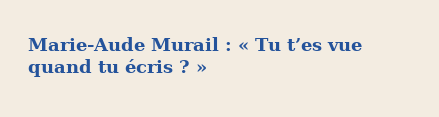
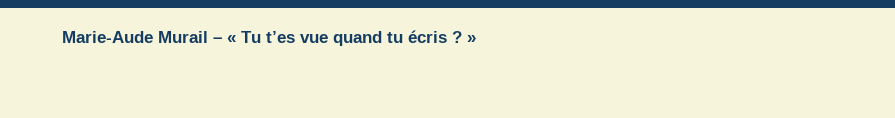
[225,42,232,51] : -> [213,37,222,43] –

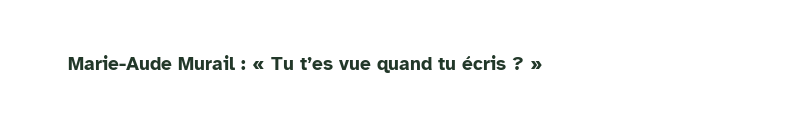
[213,37,222,43] – -> [241,60,246,70] :

